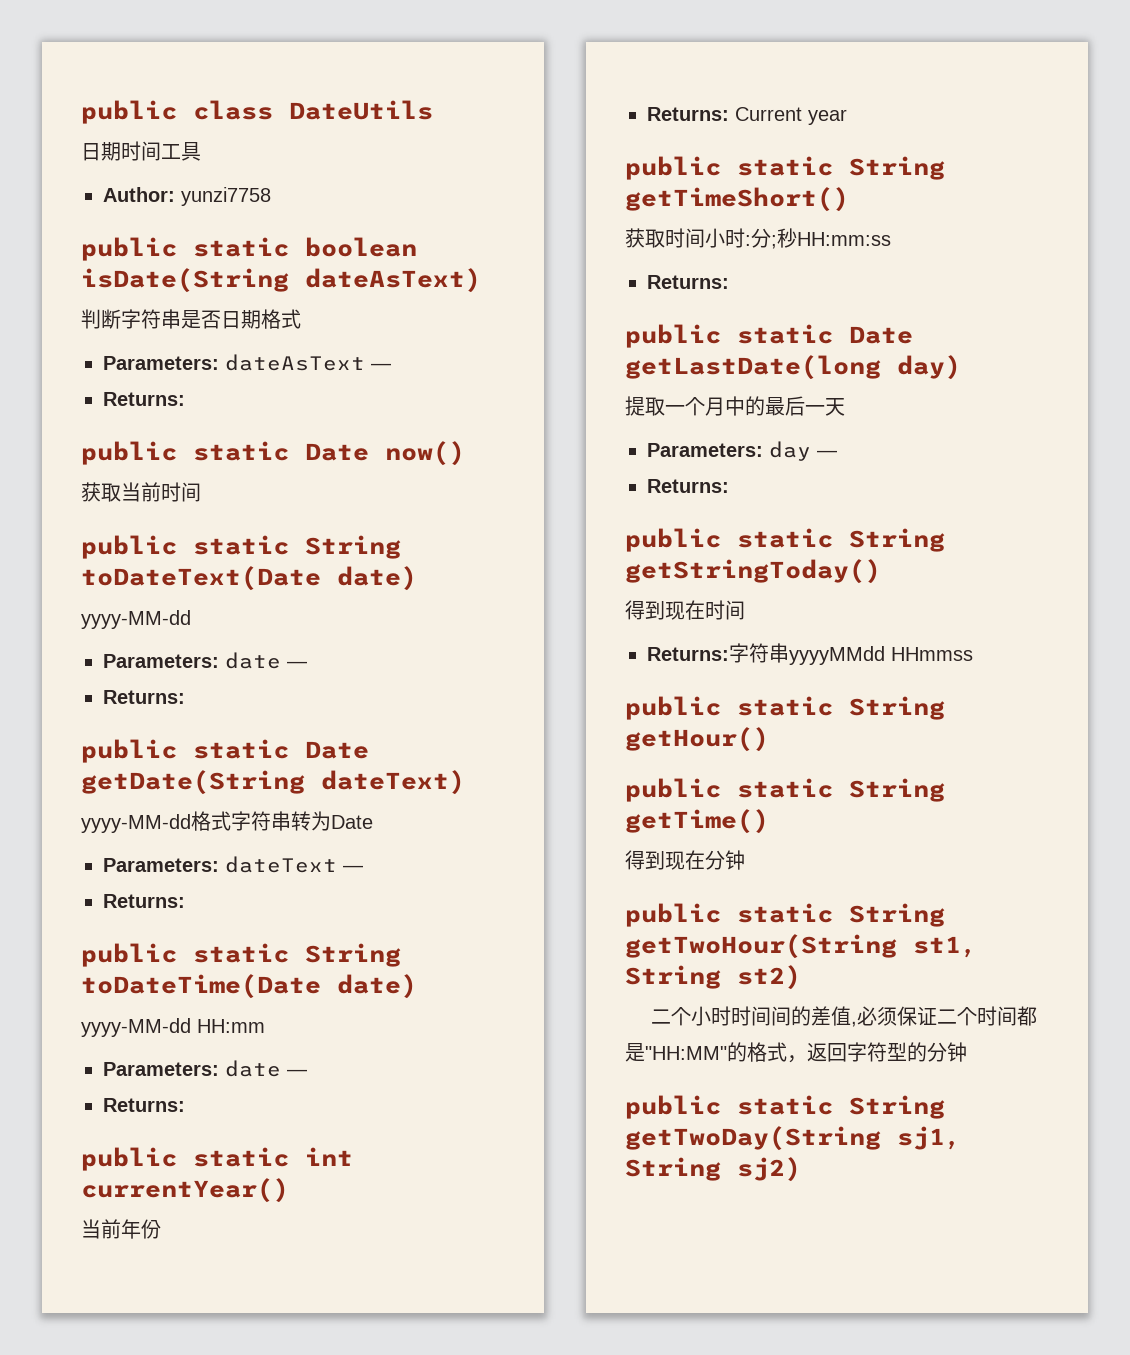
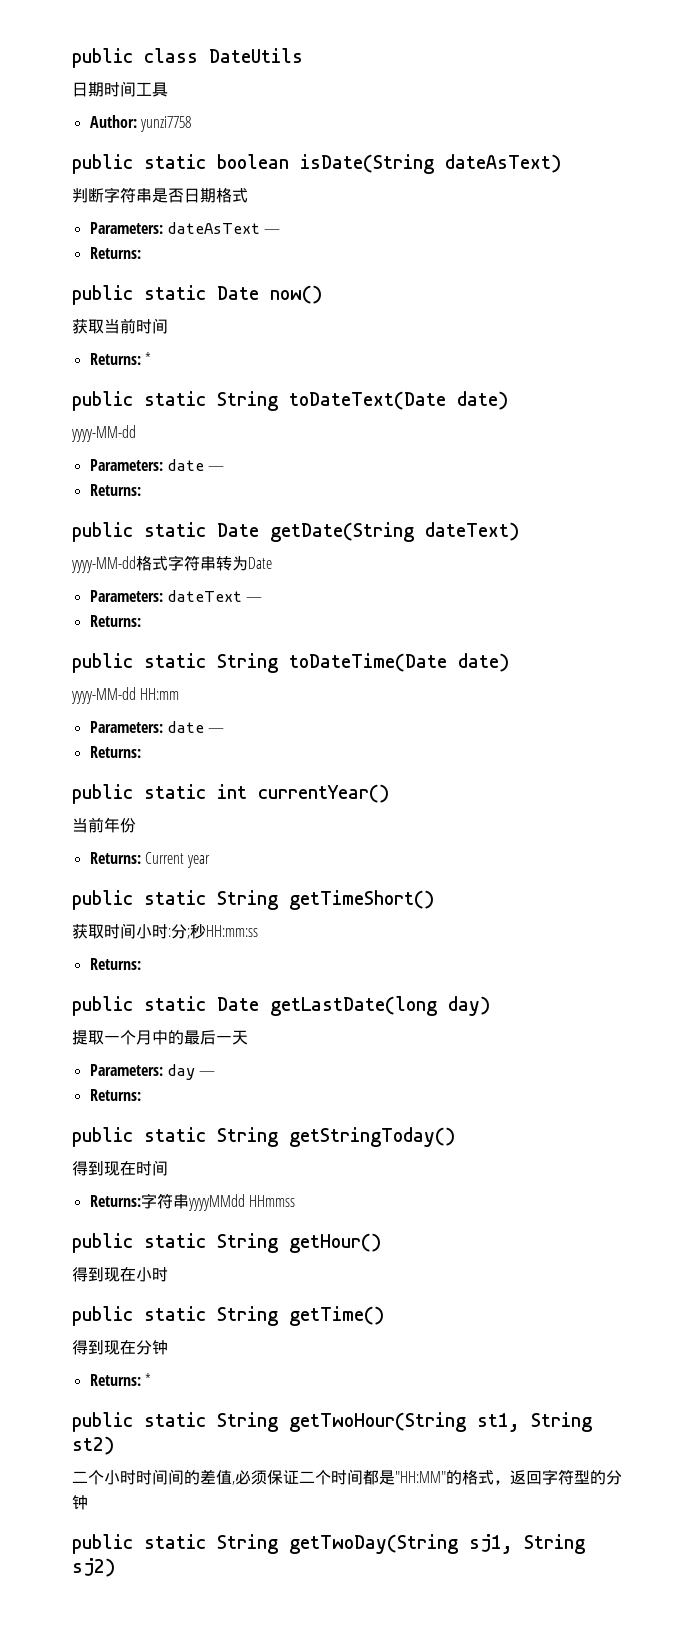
(201, 492) none -> [89,352,151,365] // Returns: *
(769, 739) none -> [72,1267,168,1282] // 得到现在小时
(745, 860) none -> [89,1373,151,1386] // Returns: *

